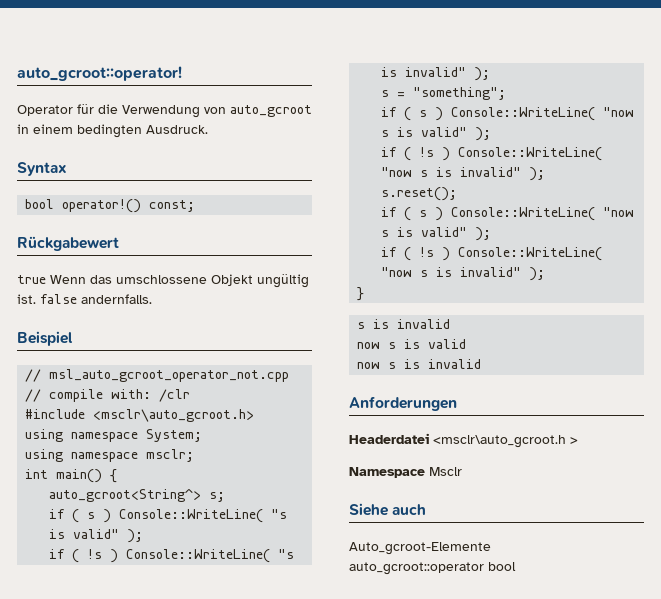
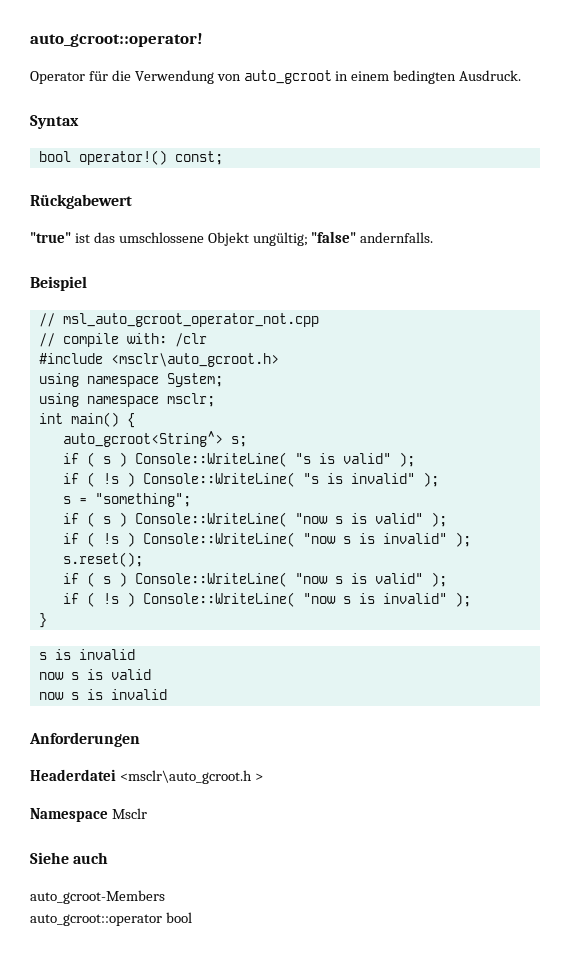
[17,275,86,284] true Wenn -> [30,232,90,243] "true" ist
[257,274,309,288] [17,294,77,304] ungültig ist. false -> [252,231,357,246] ungültig; "false"
[349,542,491,555] Auto_gcroot-Elemente -> [30,890,165,904] auto_gcroot-Members

